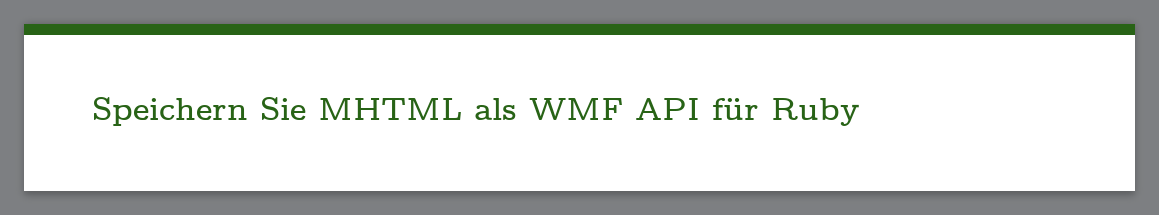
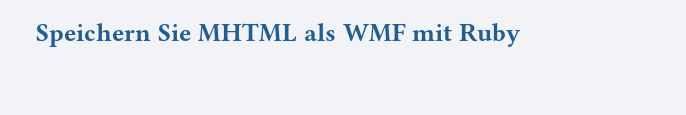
[635,98,759,120] API für -> [412,24,453,41] mit

